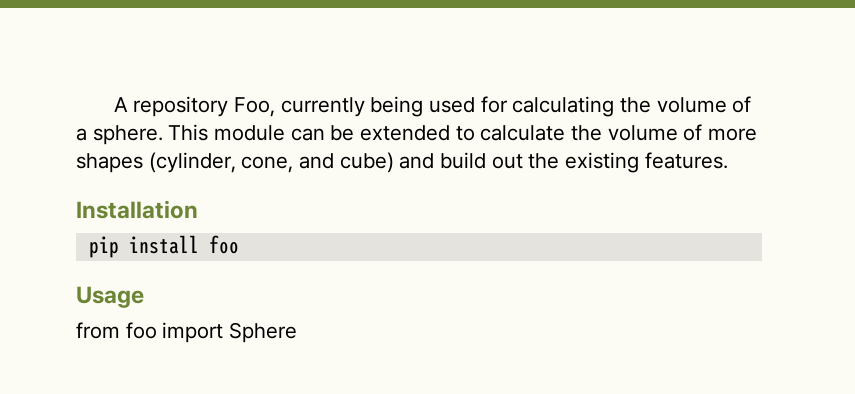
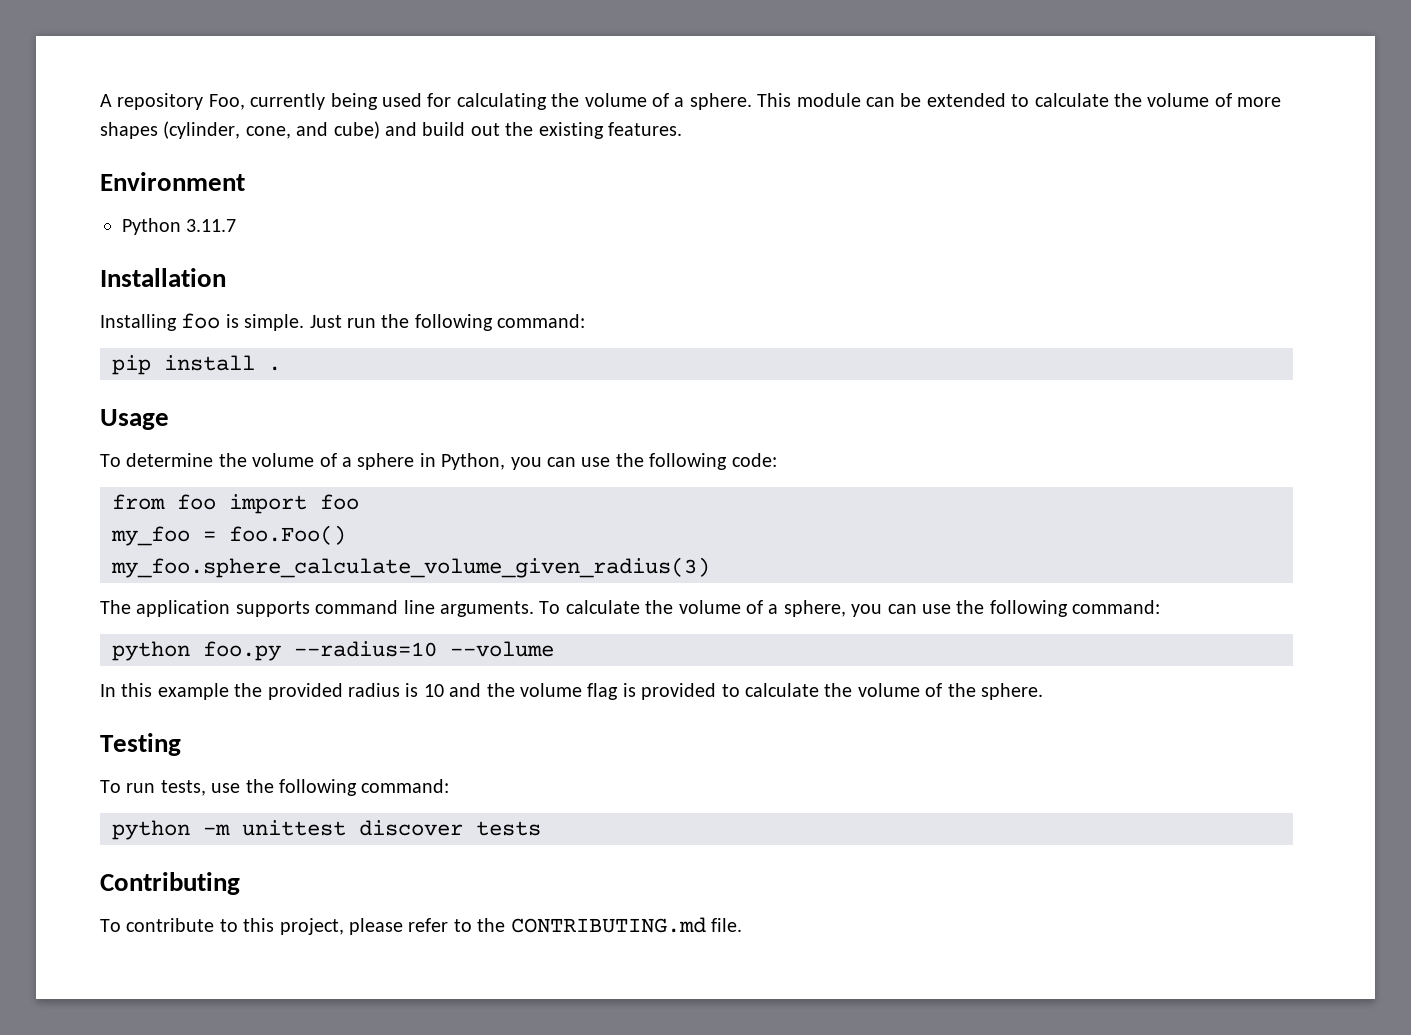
[76,200,198,219] Installation -> [100,172,245,191] [122,218,237,235] [100,268,226,287] [100,313,586,331] Environment // Python 3.11.7 // Installation // Installing foo is simple. Just run the following command:
[208,235,239,254] foo -> [268,366,281,371] .
[76,322,298,343] from foo import Sphere -> [100,453,777,470] [112,494,359,514] [111,525,346,546] [111,557,710,578] [100,600,1161,617] [112,641,554,661] [100,683,1043,700] [100,733,181,756] [100,779,450,796] [112,820,541,840] [100,872,240,895] [100,917,742,935] To determine the volume of a sphere in Python, you can use the following code: // from foo import foo // my_foo = foo.Foo() // my_foo.sphere_calculate_volume_given_radius(3) // The application supports command line arguments. To calculate the volume of a sphere, you can use the following command: // python foo.py --radius=10 --volume // In this example the provided radius is 10 and the volume flag is provided to calculate the volume of the sphere. // Testing // To run tests, use the following command: // python -m unittest discover tests // Contributing // To contribute to this project, please refer to the CONTRIBUTING.md file.

